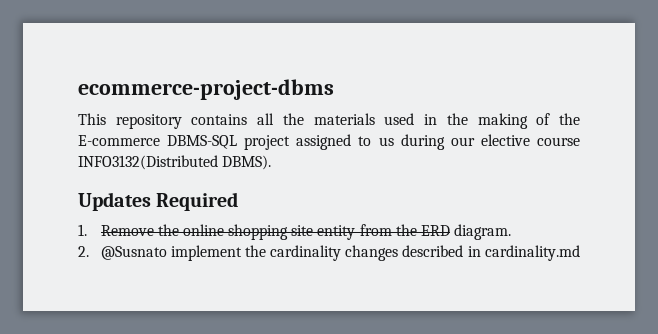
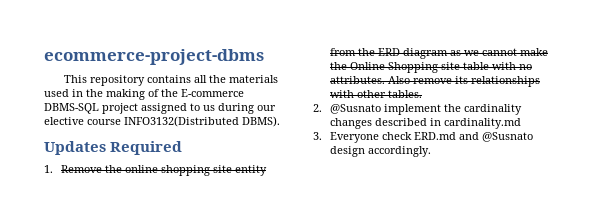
[454,224,512,240] diagram. -> [402,48,548,59] [329,62,532,73] [329,76,540,87] [329,90,422,98] diagram as we cannot make the Online Shopping site table with no attributes. Also remove its relationships with other tables.
(580, 253) none -> [313,132,533,143] [329,146,431,157] // 3. Everyone check ERD.md and @Susnato design accordingly.

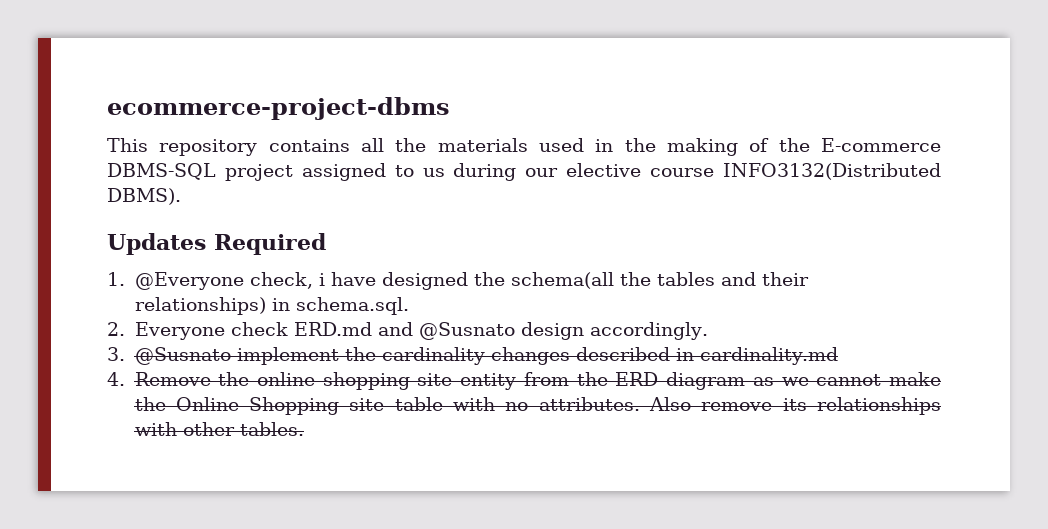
(53, 169) none -> [134,272,809,290] [134,297,409,315] [107,322,709,340] [107,347,839,365] [107,372,125,386] @Everyone check, i have designed the schema(all the tables and their relationships) in schema.sql. // 2. Everyone check ERD.md and @Susnato design accordingly. // 3. @Susnato implement the cardinality changes described in cardinality.md // 4.
[313,104,522,115] [329,118,521,129] [313,132,533,143] [329,146,431,157] // 2. @Susnato implement the cardinality changes described in cardinality.md // 3. Everyone check ERD.md and @Susnato design accordingly. -> (304, 429) none

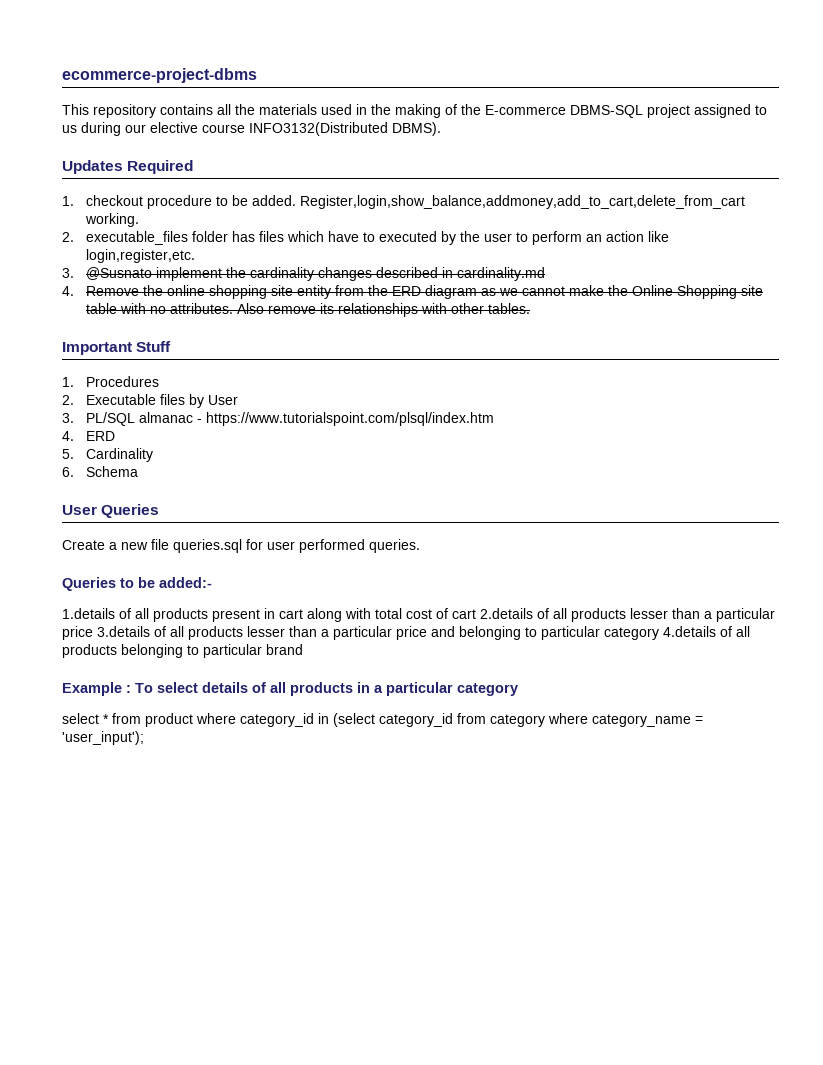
[134,272,809,290] [134,297,409,315] [107,322,709,340] @Everyone check, i have designed the schema(all the tables and their relationships) in schema.sql. // 2. Everyone check ERD.md and @Susnato design accordingly. -> [86,195,746,209] [85,213,140,227] [62,231,670,245] [86,249,196,263] checkout procedure to be added. Register,login,show_balance,addmoney,add_to_cart,delete_from_cart working. // 2. executable_files folder has files which have to executed by the user to perform an action like login,register,etc.
(304, 429) none -> [62,341,172,355] [62,376,160,387] [62,394,239,408] [62,412,495,426] [62,431,116,441] [62,448,154,462] [62,466,139,477] [62,504,160,518] [62,539,420,553] [62,577,212,591] [62,608,775,622] [62,626,750,640] [62,644,303,658] [62,682,518,696] [62,713,703,727] [62,731,144,745] // Important Stuff // 1. Procedures // 2. Executable files by User // 3. PL/SQL almanac - https://www.tutorialspoint.com/plsql/index.htm // 4. ERD // 5. Cardinality // 6. Schema // User Queries // Create a new file queries.sql for user performed queries. // Queries to be added:- // 1.details of all products present in cart along with total cost of cart 2.details of all products lesser than a particular price 3.details of all products lesser than a particular price and belonging to particular category 4.details of all products belonging to particular brand // Example : To select details of all products in a particular category // select * from product where category_id in (select category_id from category where category_name = 'user_input');

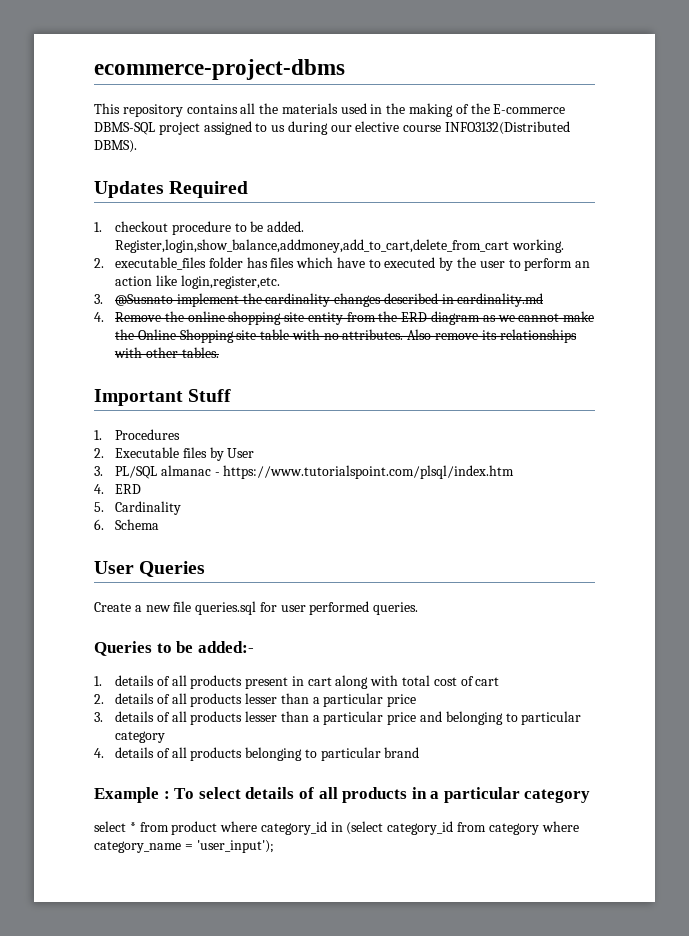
[62,608,115,619] 1.details -> [94,675,154,686] 1. details
[480,608,775,622] [62,626,150,640] 2.details of all products lesser than a particular price 3.details -> [94,693,417,707] [94,711,154,722] // 2. details of all products lesser than a particular price // 3. details
[663,626,716,637] 4.details -> [94,747,154,758] // 4. details

